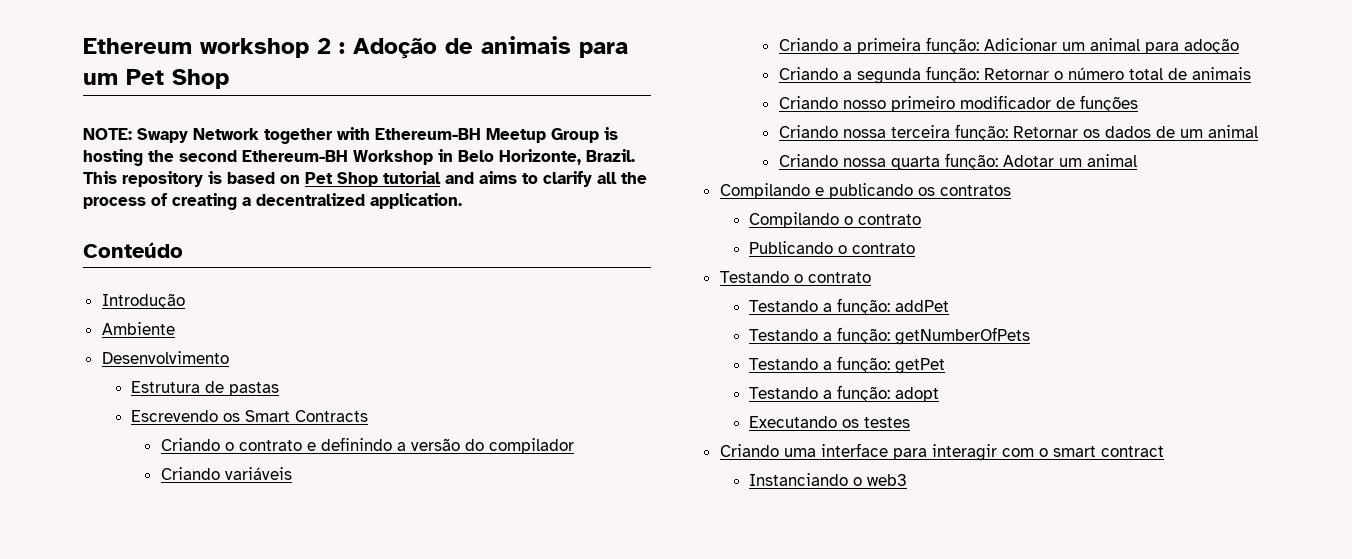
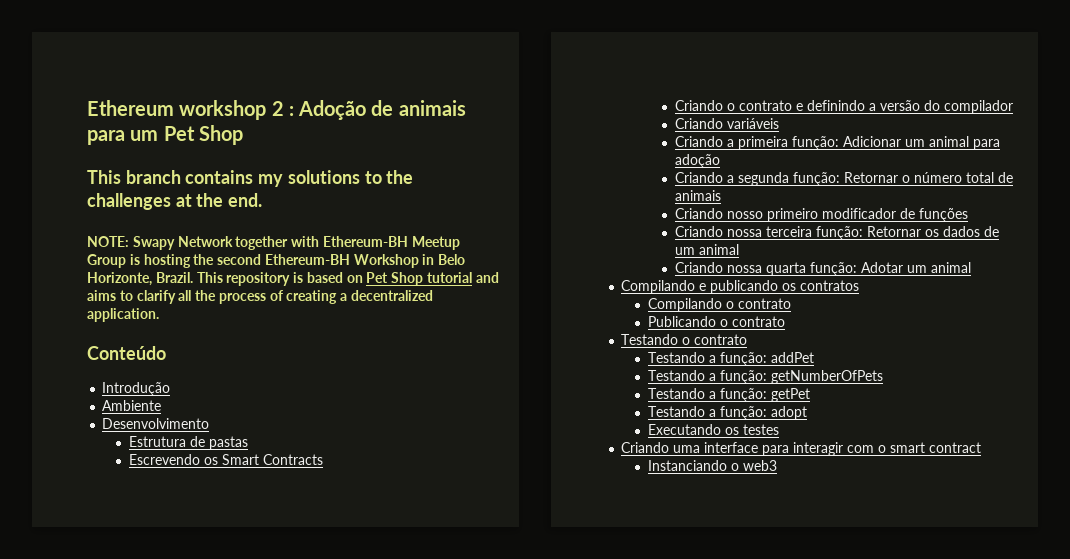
(229, 79) none -> [87,170,414,187] [87,193,263,210] // This branch contains my solutions to the challenges at the end.

